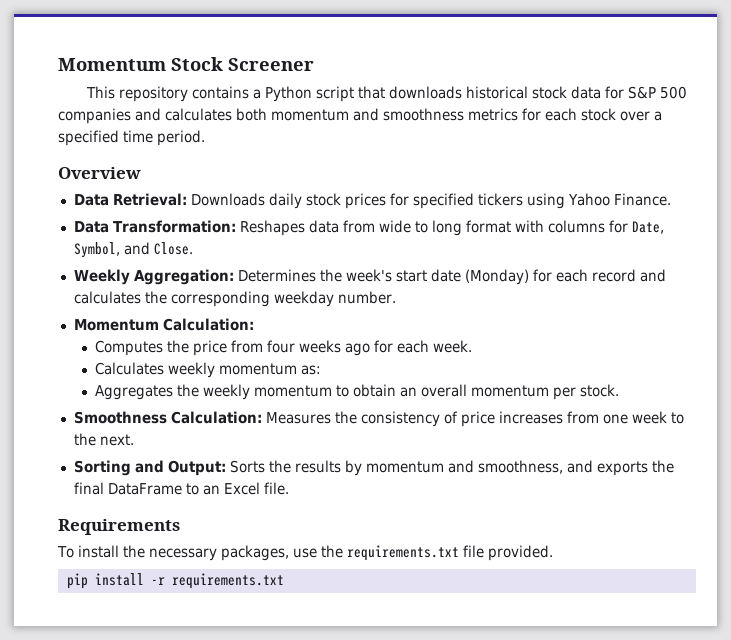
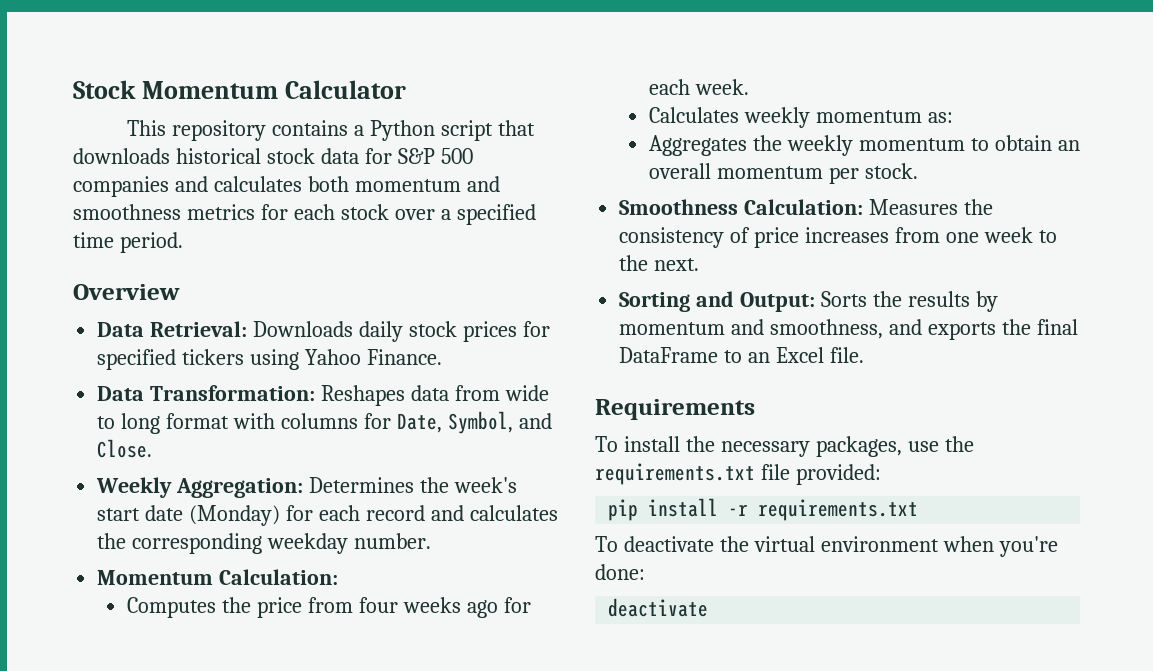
[58,57,314,71] Momentum Stock Screener -> [73,80,406,99] Stock Momentum Calculator
[487,545,553,561] provided. -> [795,464,881,485] provided:
(284, 581) none -> [595,536,1058,557] [595,564,645,580] [608,598,709,617] // To deactivate the virtual environment when you're done: // deactivate

